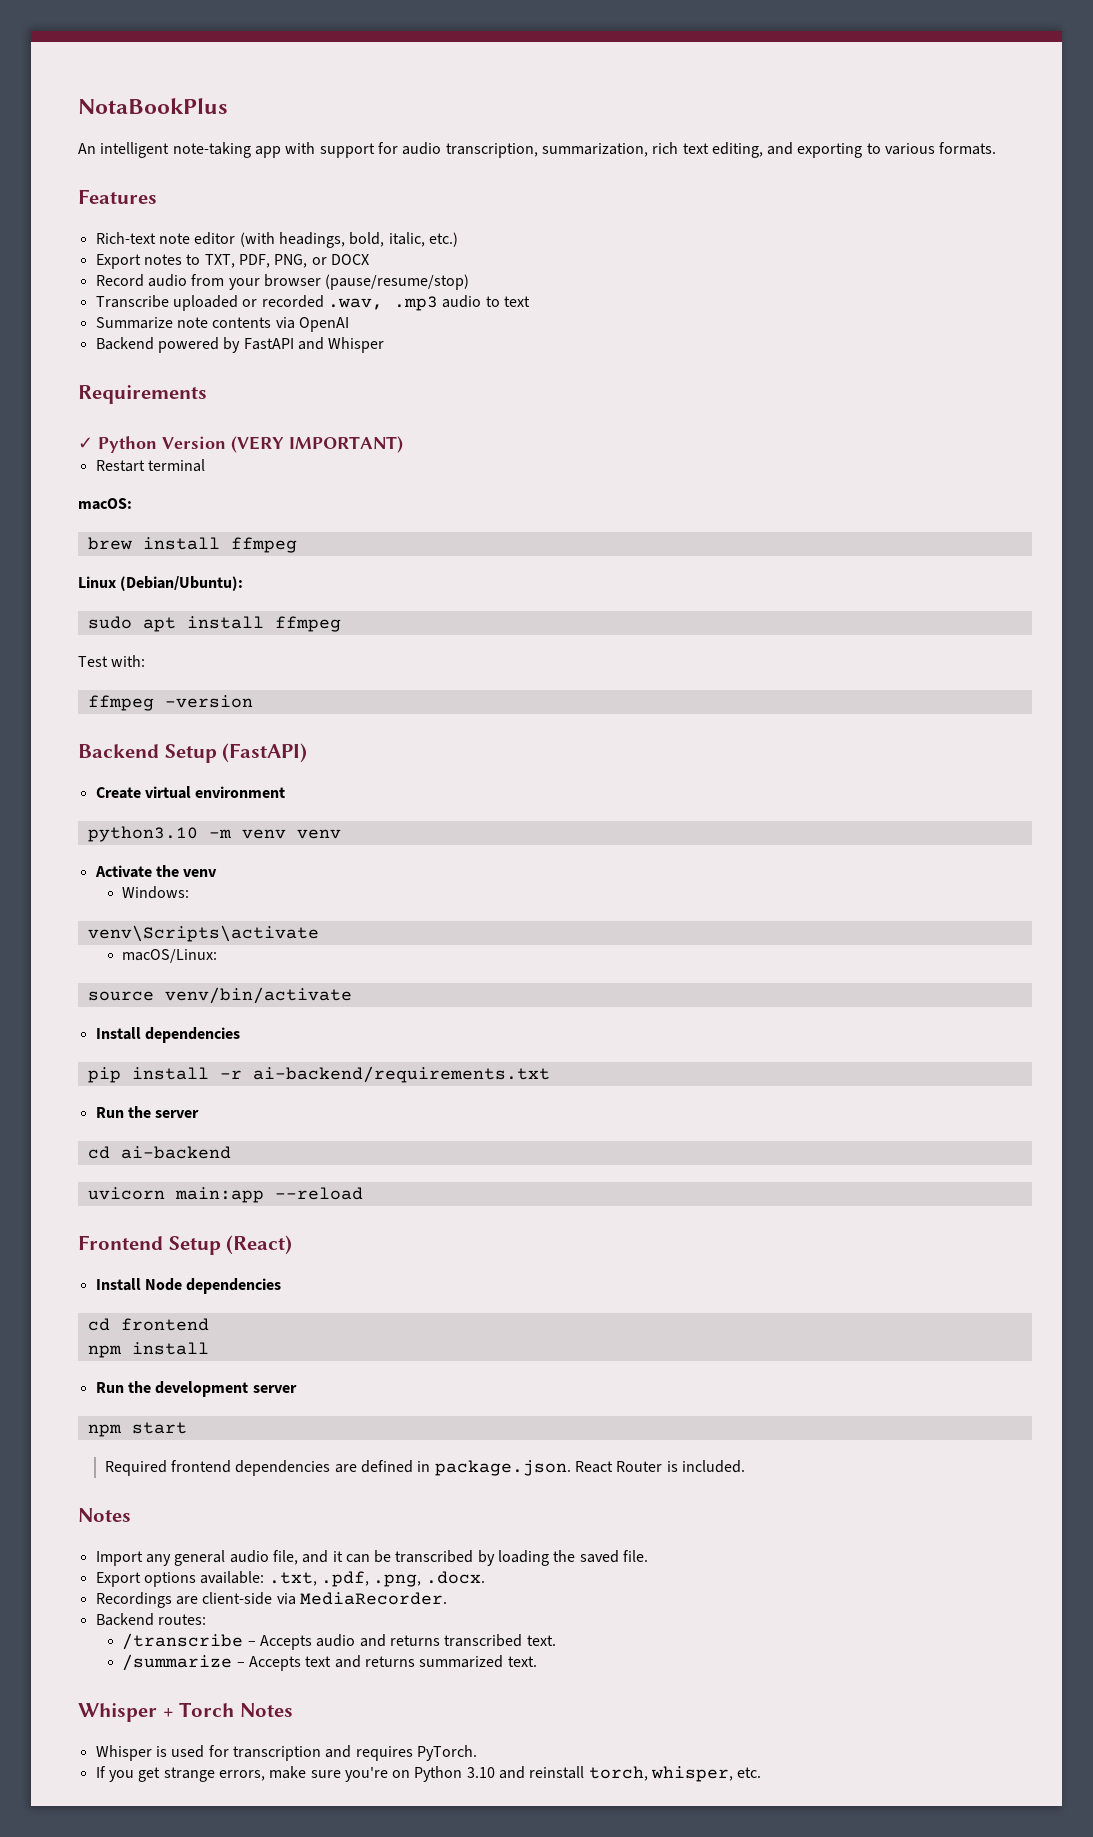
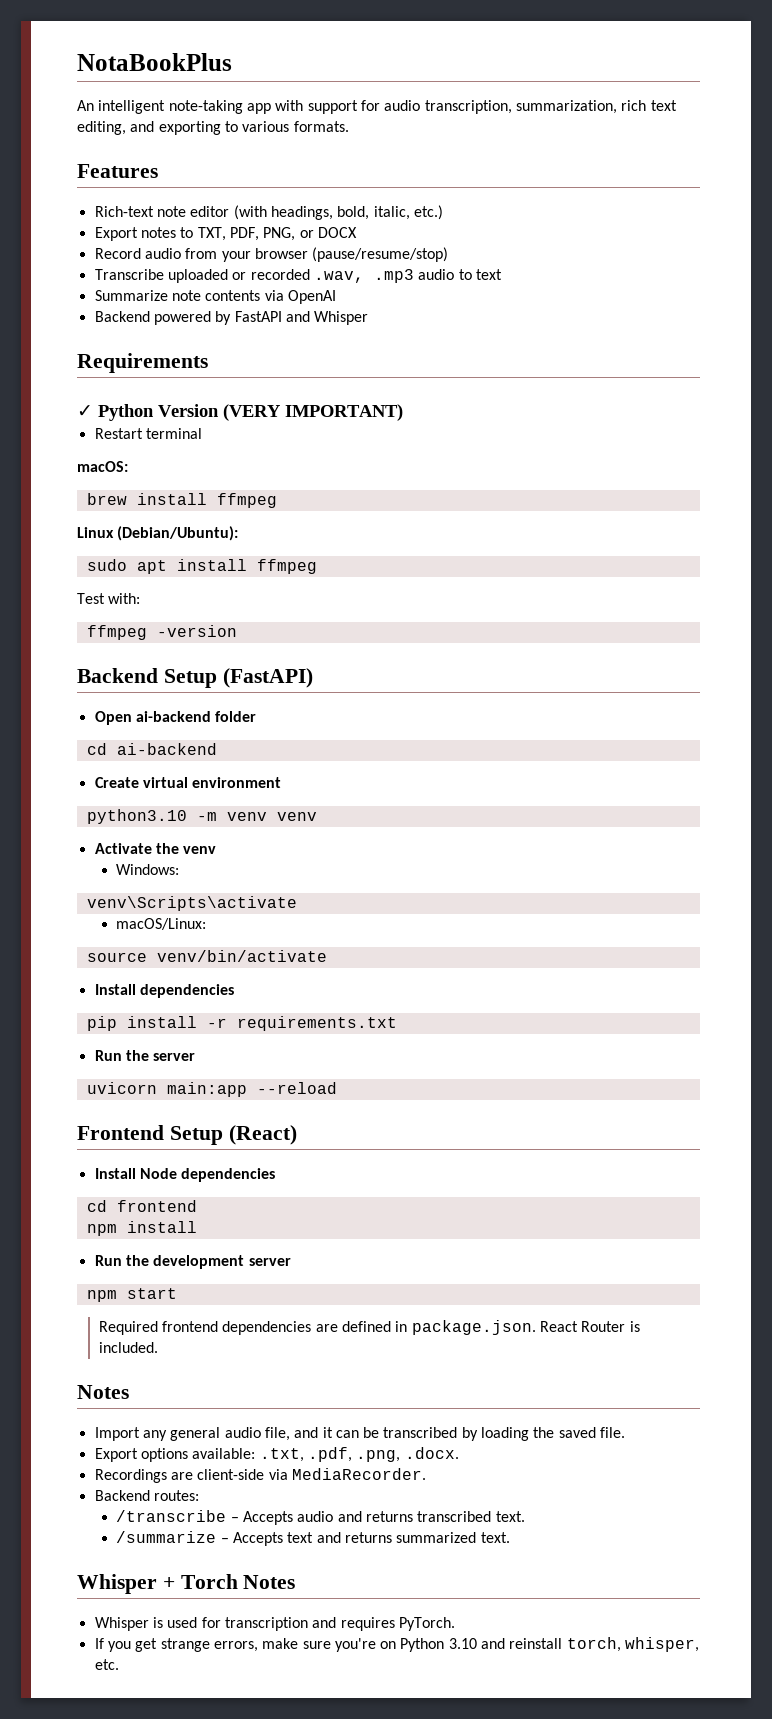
(308, 753) none -> [94,711,257,725] [86,743,217,755] // Open ai-backend folder // cd ai-backend
[252,1066,550,1083] ai-backend/requirements.txt -> [236,1016,397,1031] requirements.txt
[87,1146,231,1159] // cd ai-backend -> (196, 1057) none

